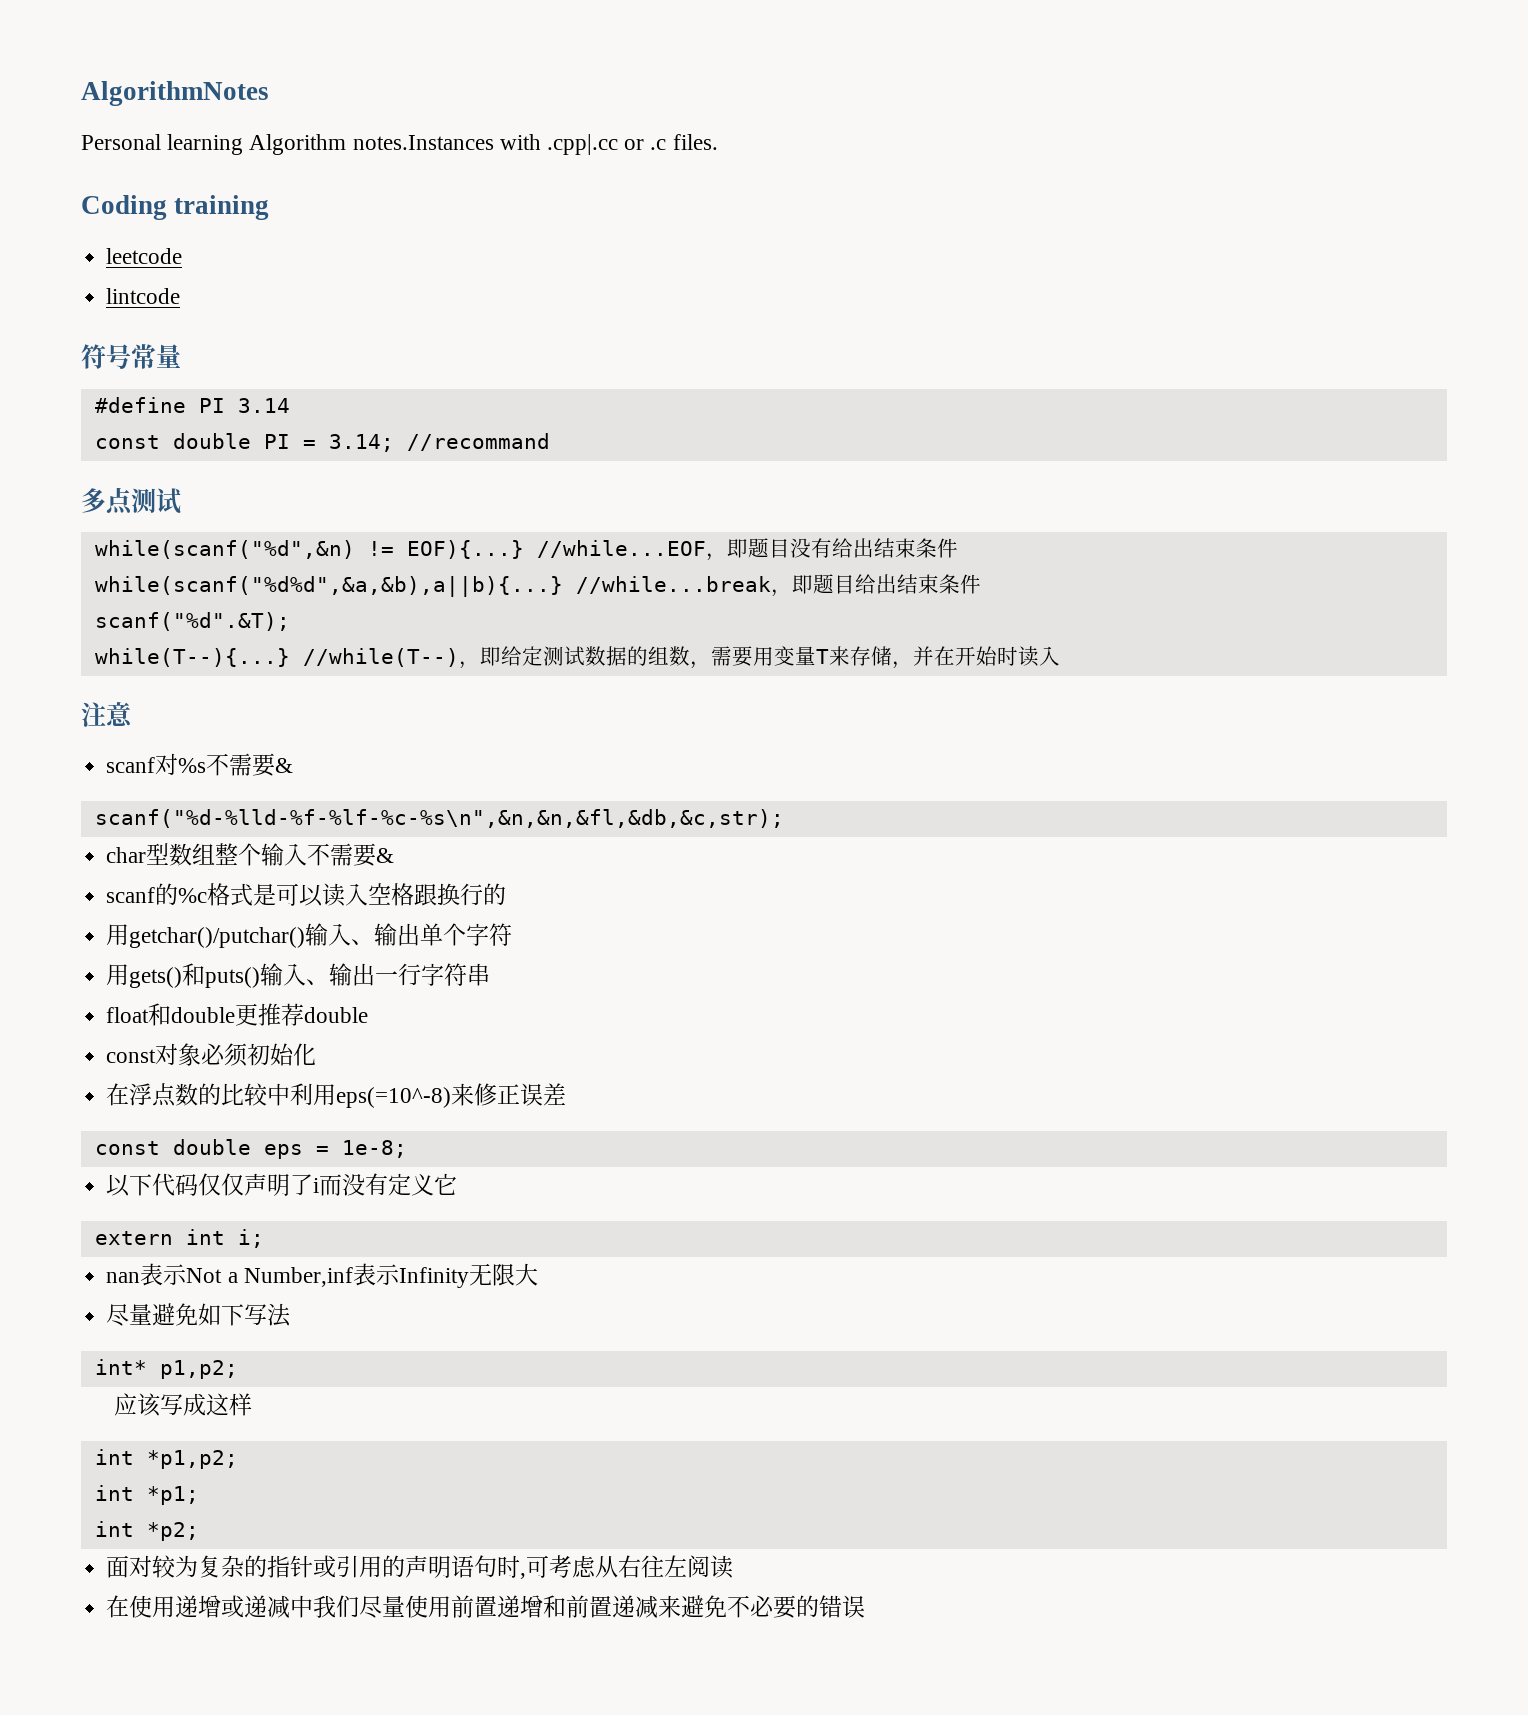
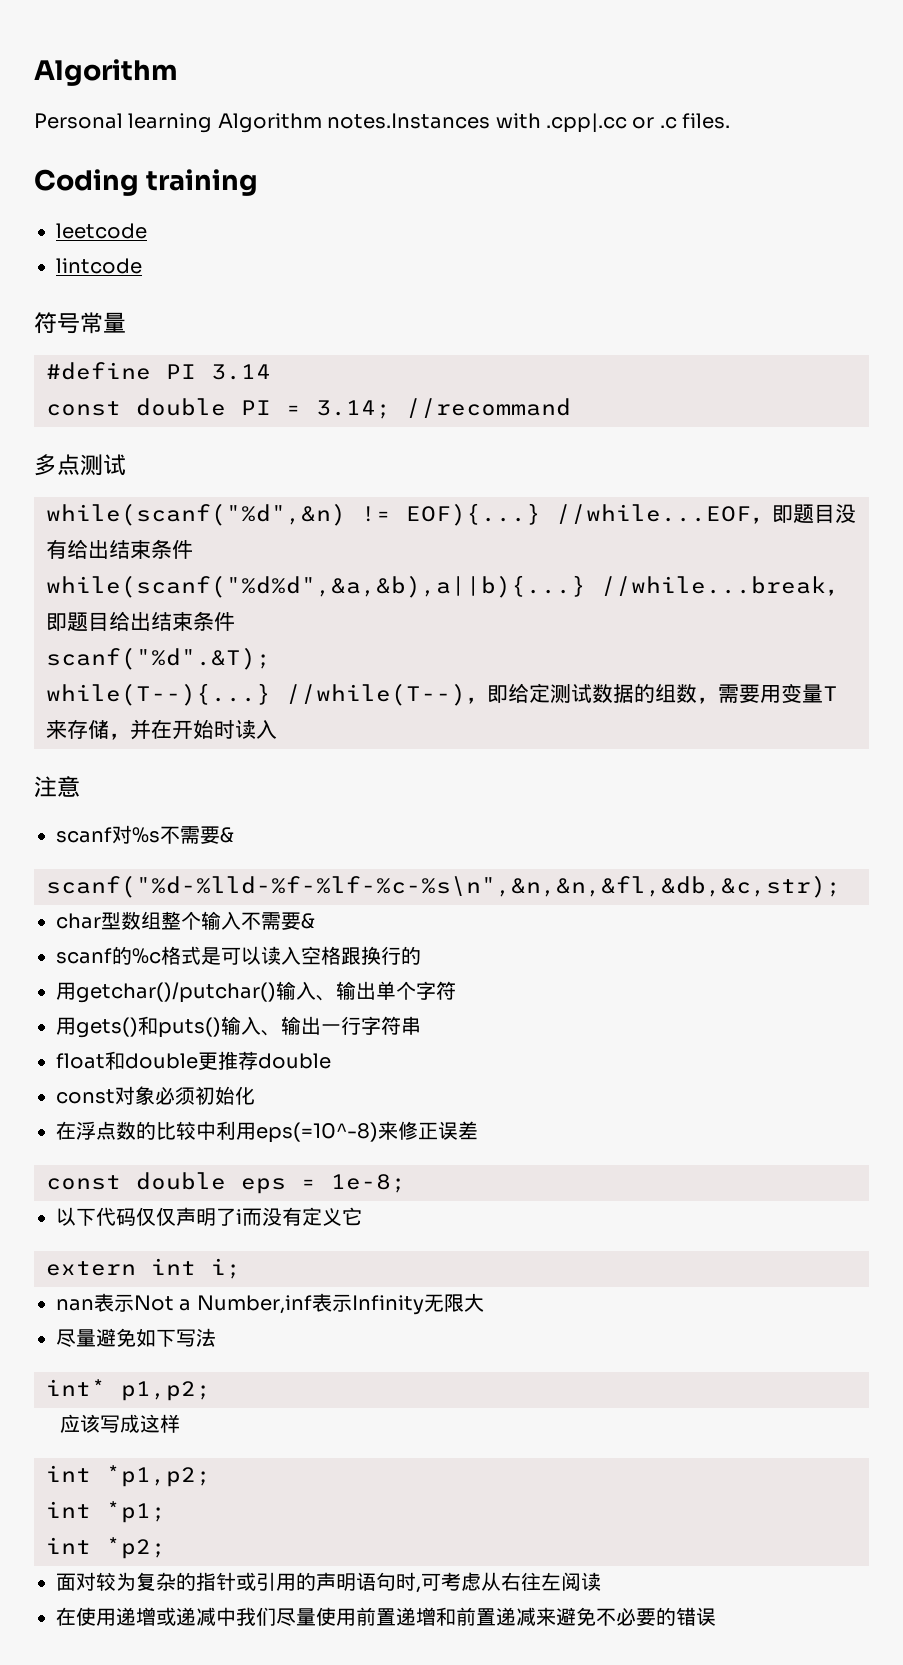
[81,81,269,106] AlgorithmNotes -> [34,59,178,86] Algorithm

